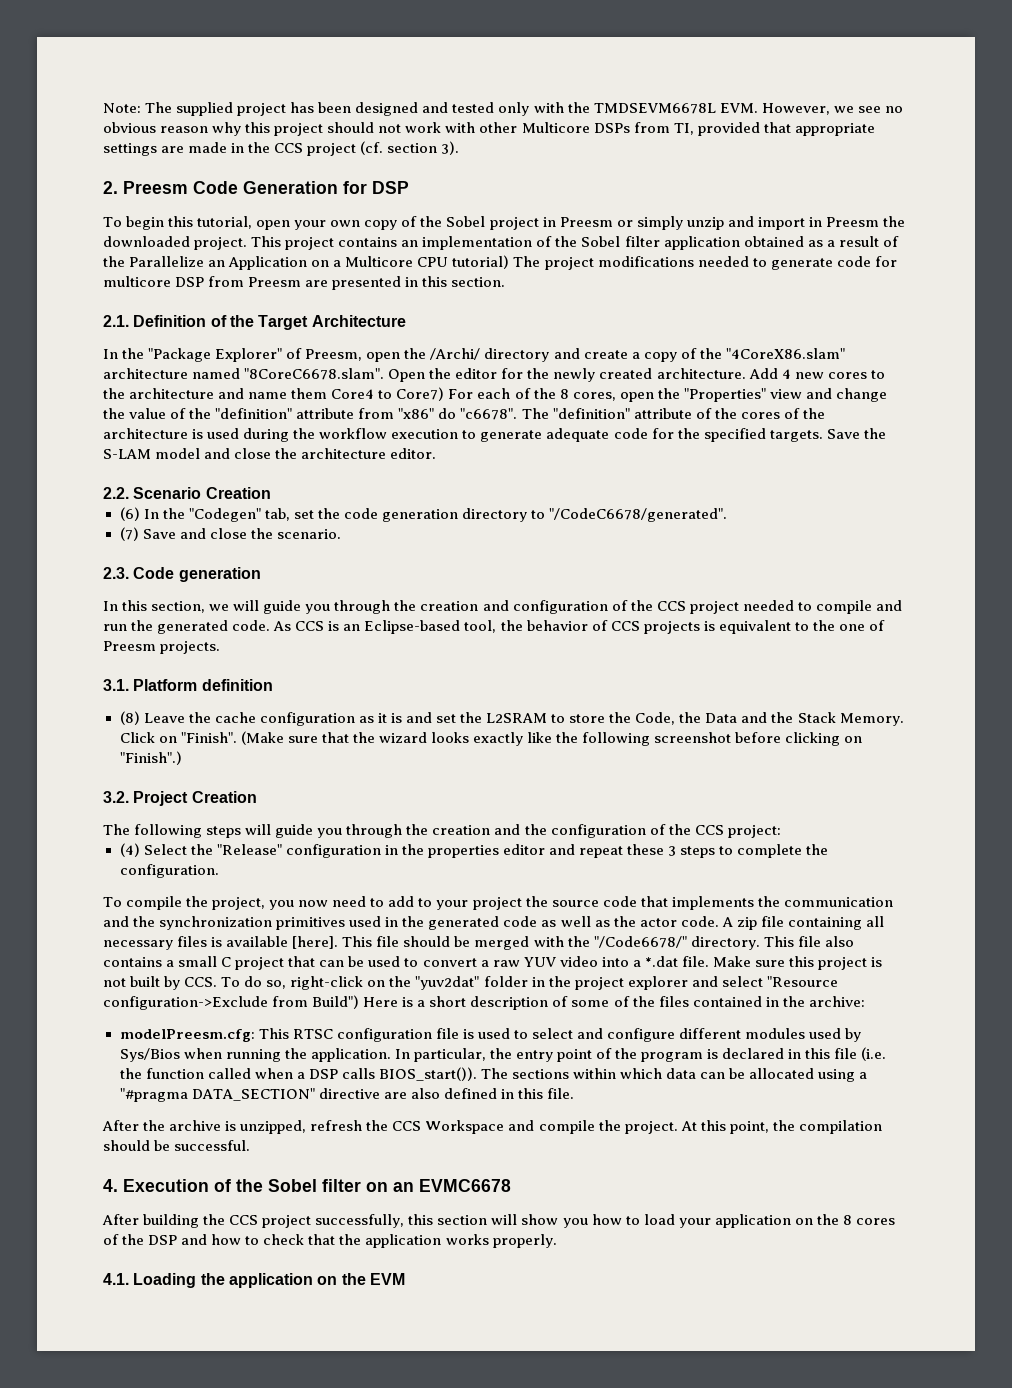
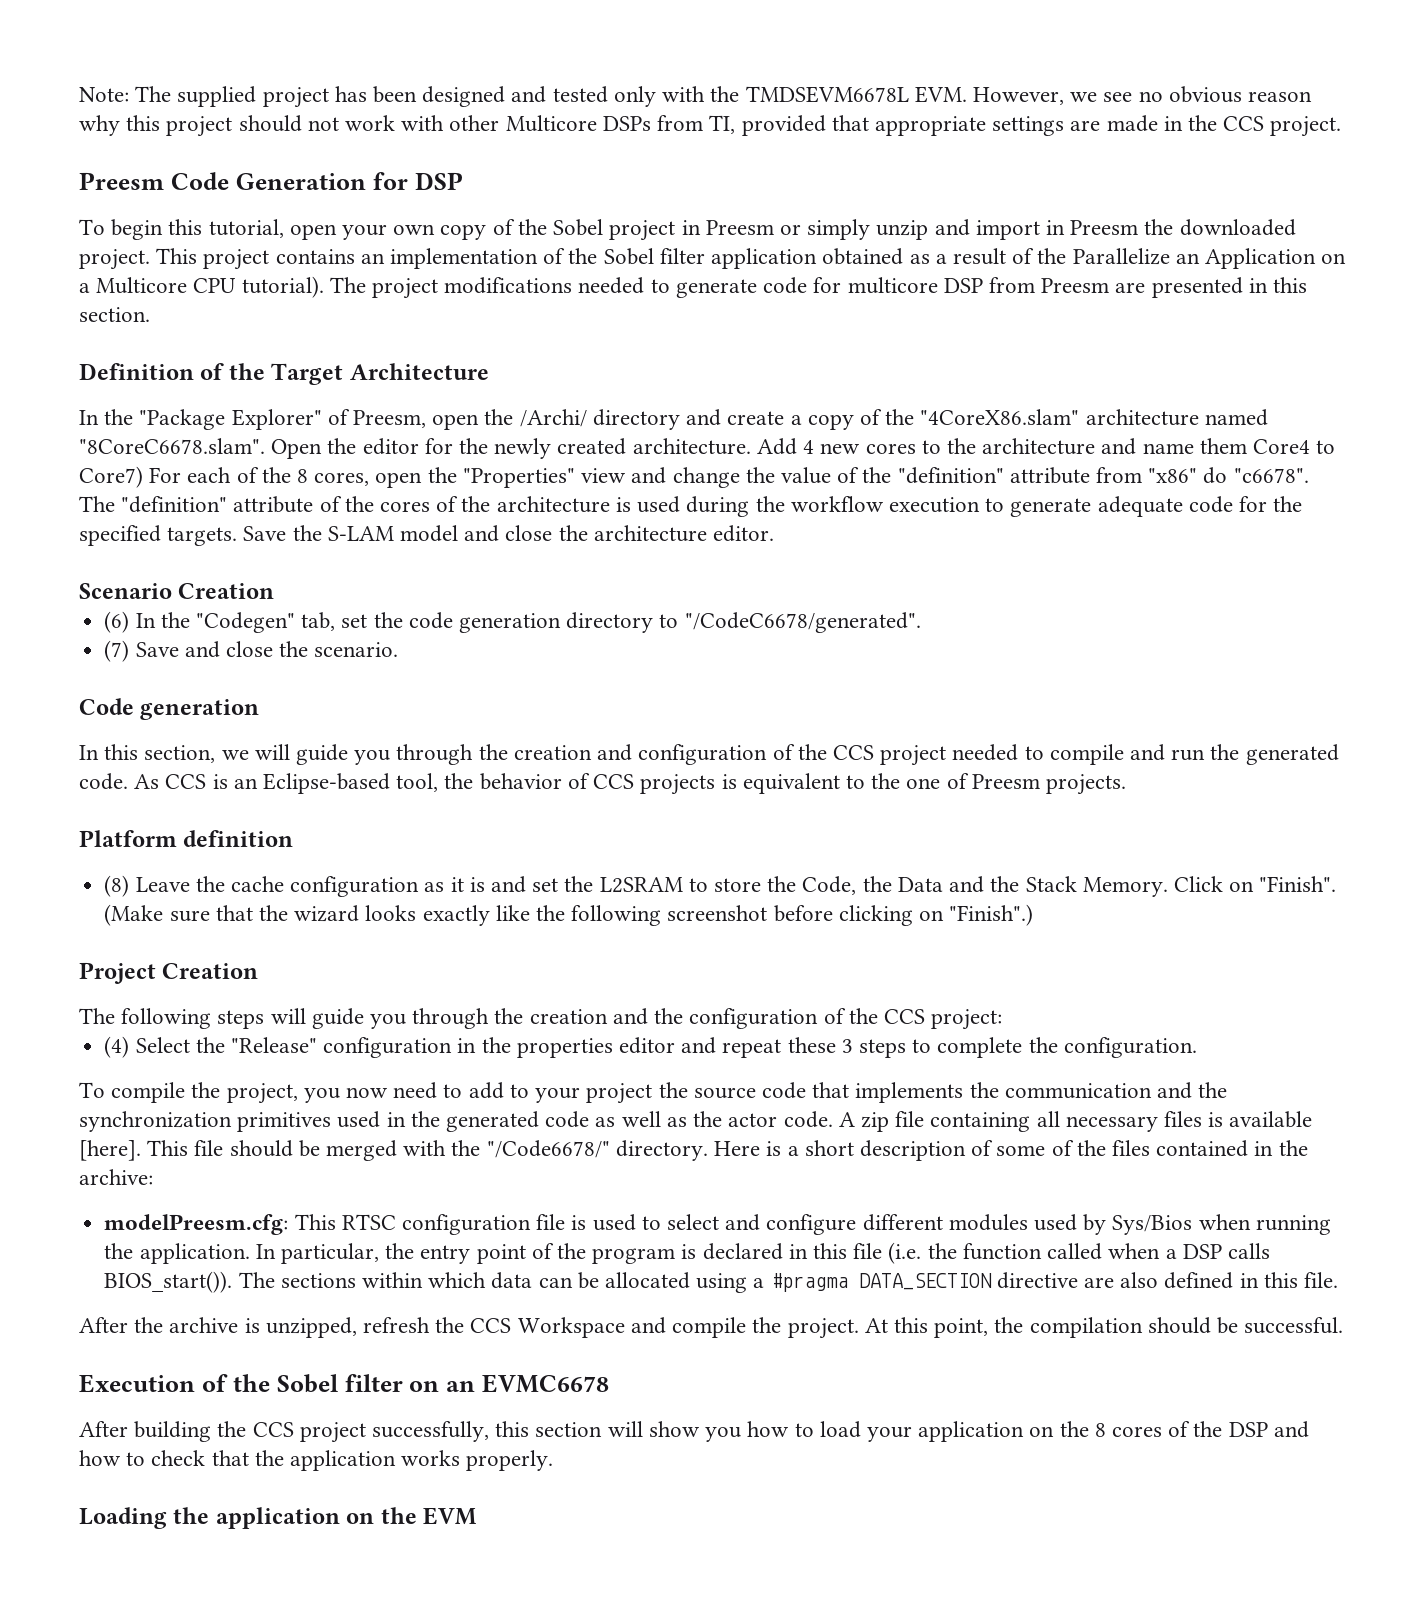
[307,141,460,156] [103,181,118,194] project (cf. section 3). // 2. -> [1270,116,1342,137] project. //
[452,255,510,269] tutorial) -> [241,276,324,298] tutorial).
[103,315,129,327] 2.1. -> (150, 314) none
[103,487,129,499] 2.2. -> (775, 533) none
[103,567,129,579] 2.3. -> (399, 649) none
[103,679,129,691] 3.1. -> (1126, 784) none
[103,791,129,803] 3.2. -> (1034, 915) none
[763,936,854,947] [103,956,883,970] [103,976,838,990] [103,995,360,1010] This file also contains a small C project that can be used to convert a raw YUV video into a *.dat file. Make sure this project is not built by CCS. To do so, right-click on the "yuv2dat" folder in the project explorer and select "Resource configuration->Exclude from Build") -> (708, 1150) none
[119,1088,315,1102] "#pragma DATA_SECTION" -> [770,1273,992,1292] #pragma DATA_SECTION
[103,1179,118,1192] 4. -> (1344, 1325) none
[103,1273,129,1285] 4.1. -> (554, 1460) none

